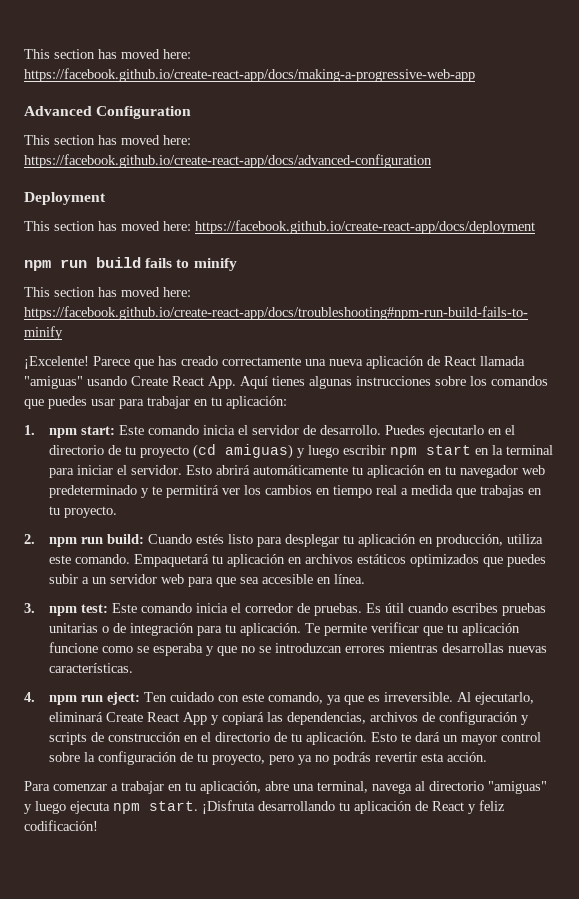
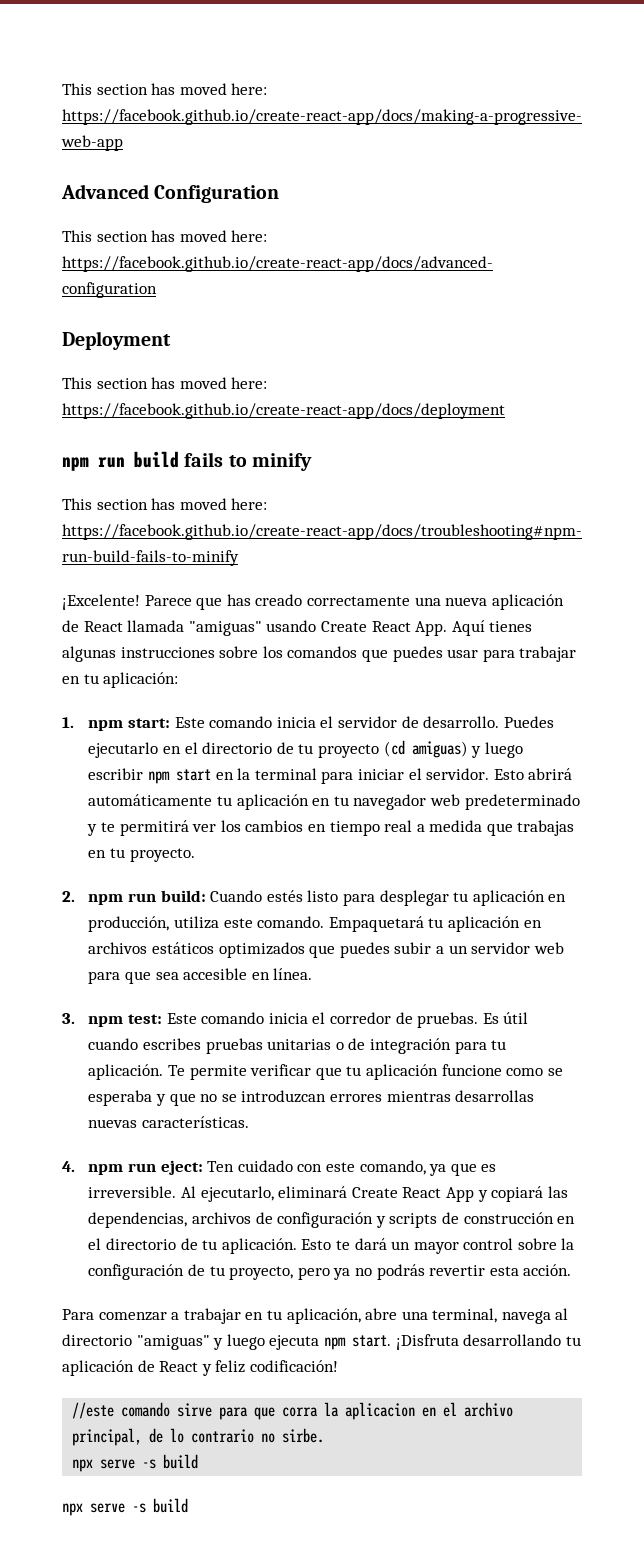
(98, 825) none -> [72,1402,514,1420] [72,1428,325,1446] [72,1454,199,1472] [62,1498,188,1516] // //este comando sirve para que corra la aplicacion en el archivo principal, de lo contrario no sirbe. // npx serve -s build // npx serve -s build

